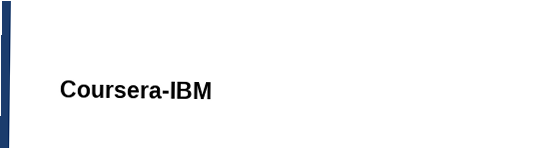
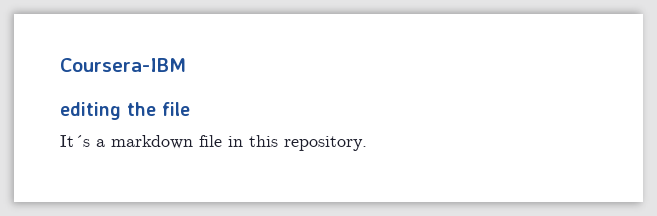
(212, 90) none -> [60,102,190,120] [60,135,367,151] // editing the file // It´s a markdown file in this repository.

